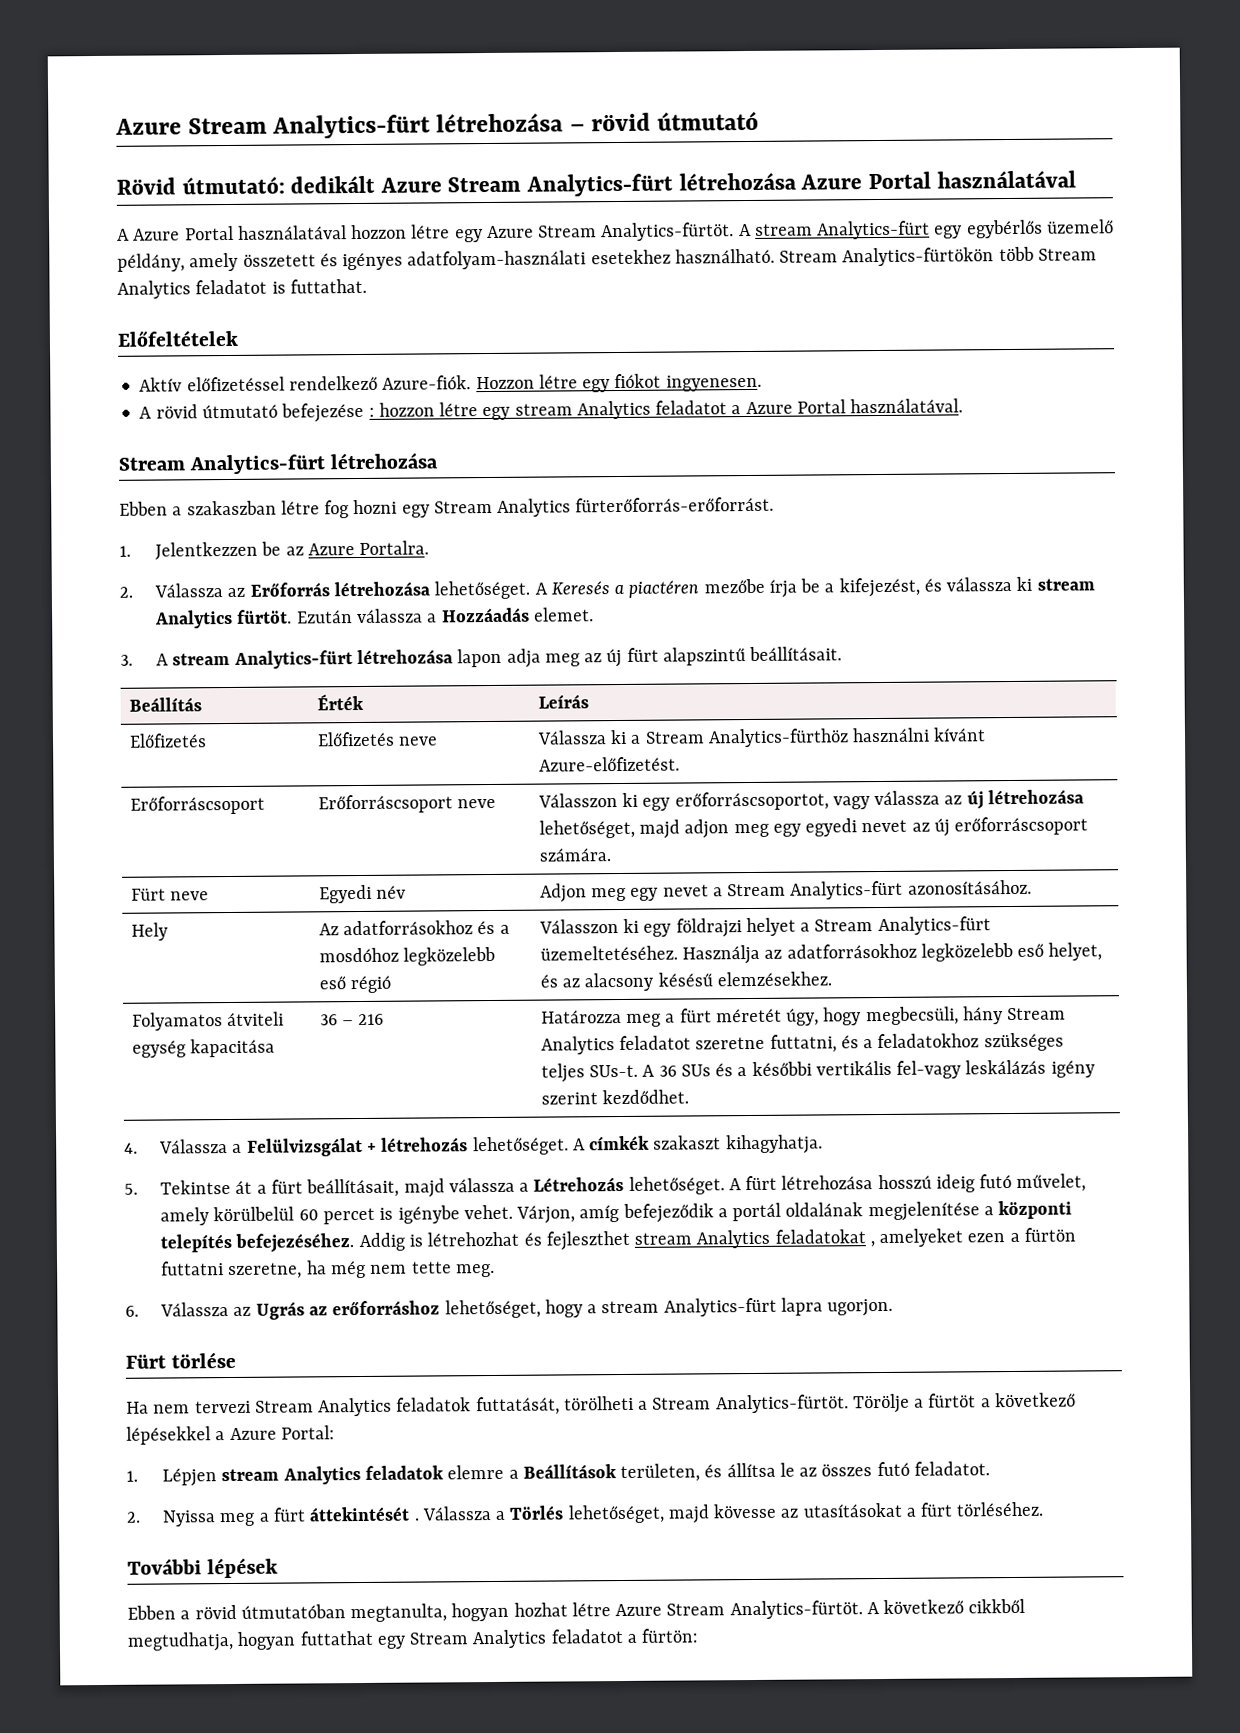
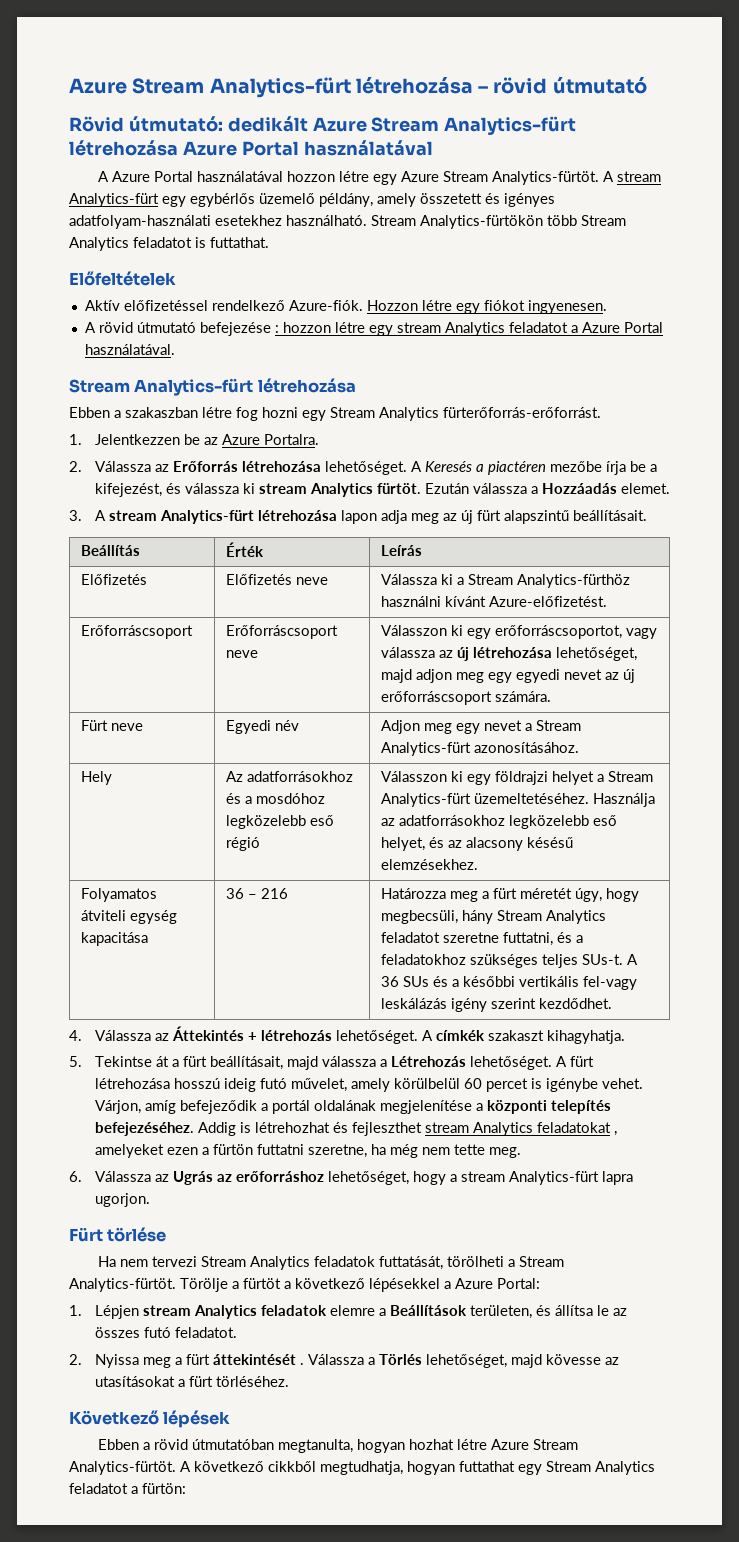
[232,1137,363,1157] a Felülvizsgálat -> [154,1026,244,1041] az Áttekintés
[127,1558,202,1575] További -> [69,1410,159,1425] Következő

